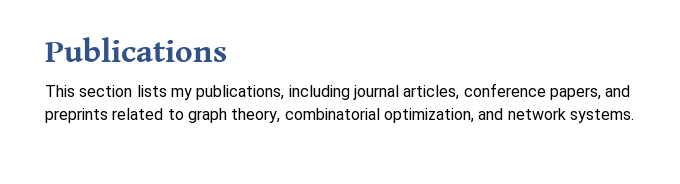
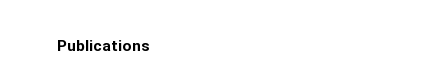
[45,83,631,100] [45,108,634,123] // This section lists my publications, including journal articles, conference papers, and preprints related to graph theory, combinatorial optimization, and network systems. -> (150, 45) none

